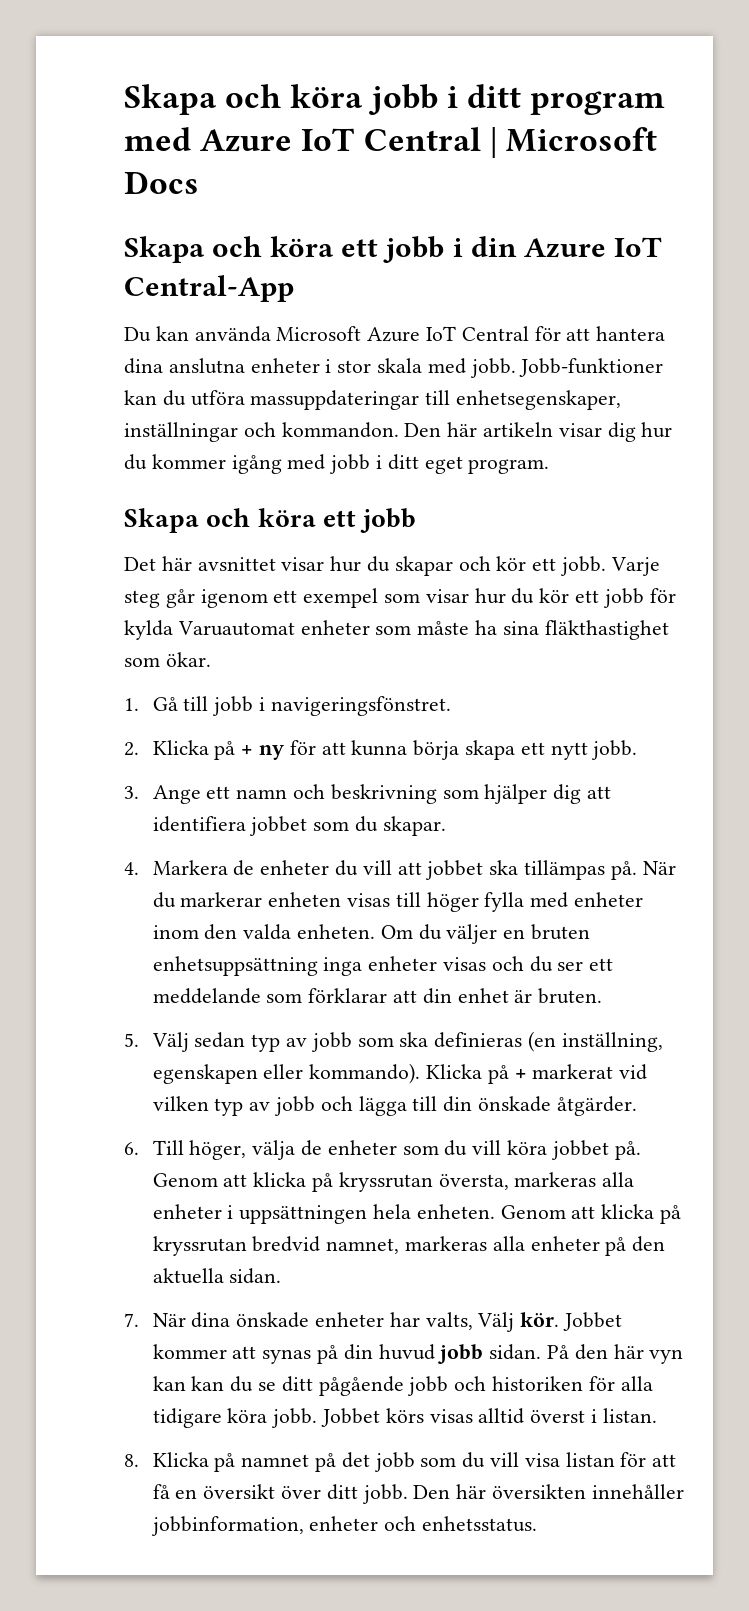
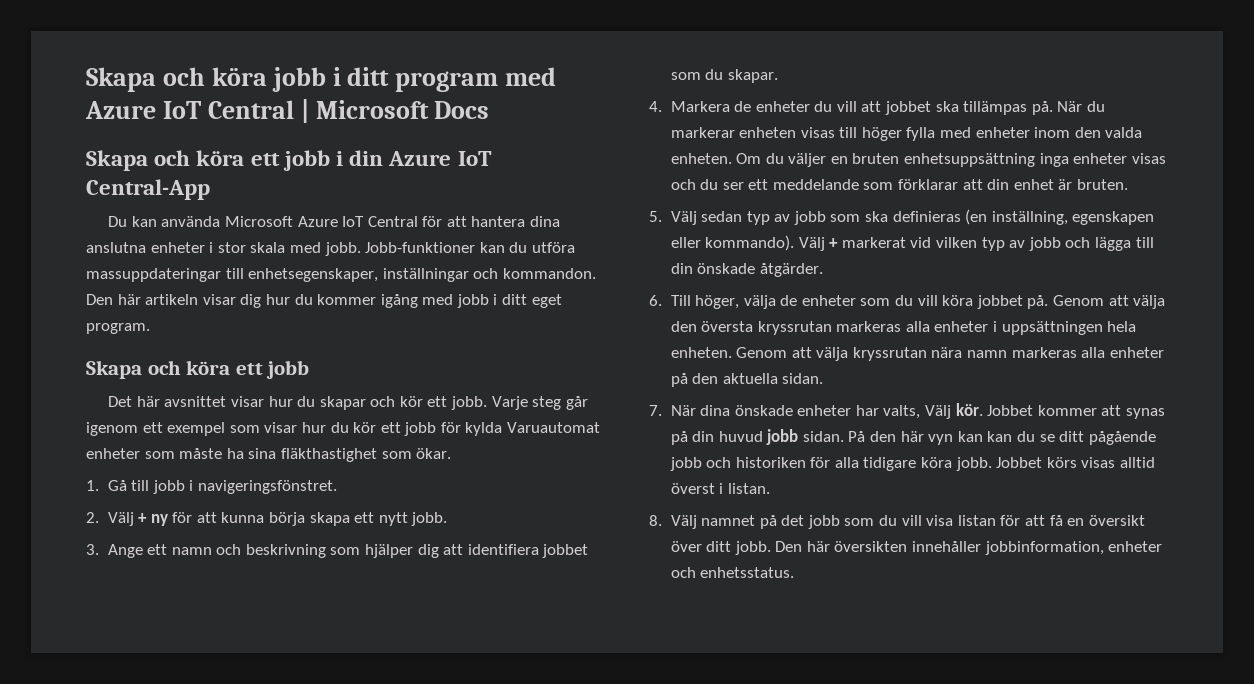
[152,740,236,760] Klicka på -> [107,512,134,526] Välj
[426,1064,509,1084] Klicka på -> [798,237,825,251] Välj
[253,1172,509,1192] klicka på kryssrutan översta, -> [1133,295,1166,309] [670,321,832,335] välja den översta kryssrutan
[601,1204,682,1224] [152,1236,400,1256] klicka på kryssrutan bredvid namnet, -> [816,347,1008,361] välja kryssrutan nära namn
[152,1452,236,1472] Klicka på -> [670,515,697,529] Välj

